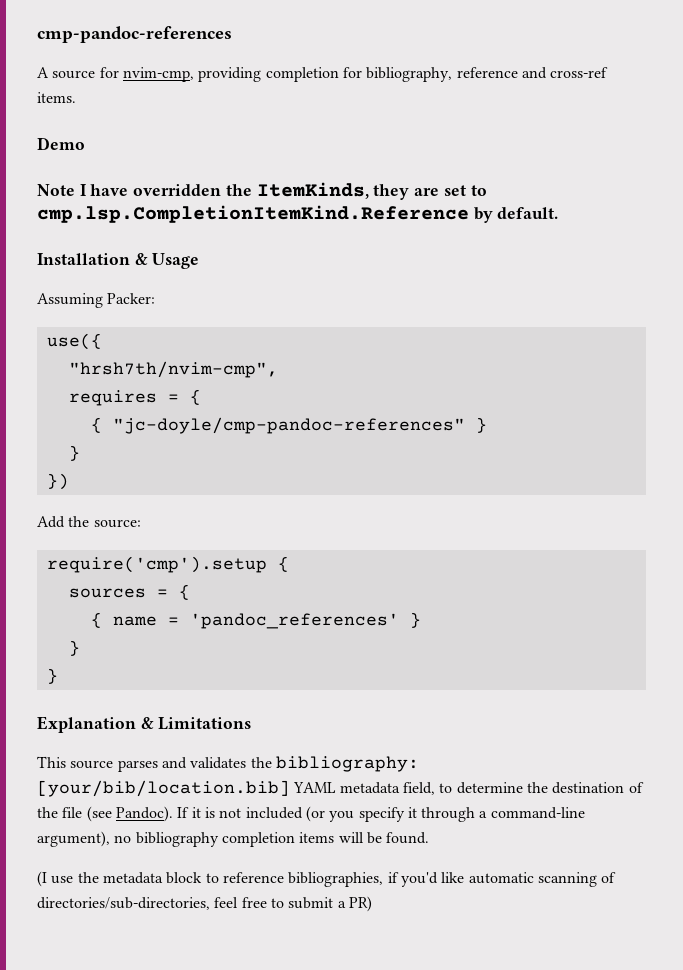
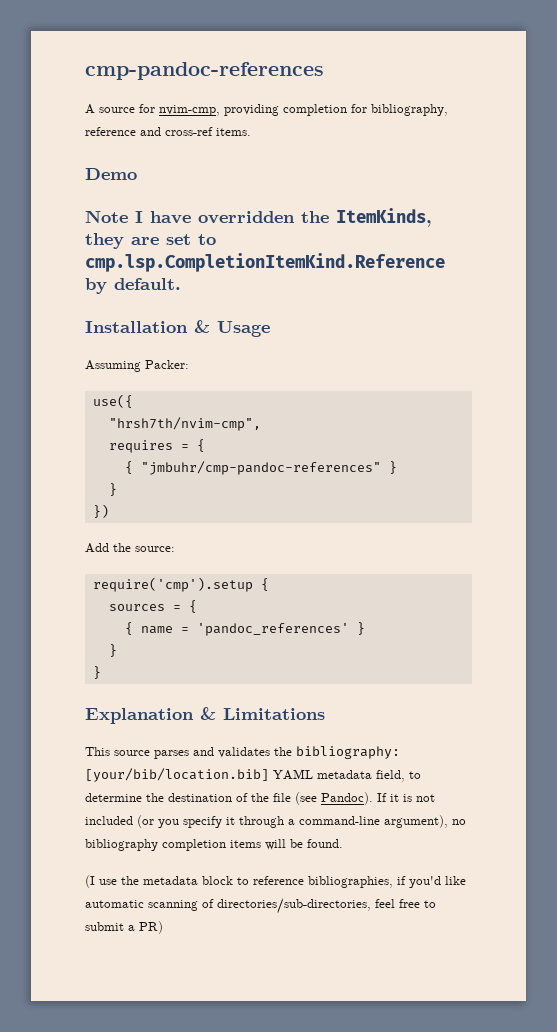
[112,417,465,434] "jc-doyle/cmp-pandoc-references" -> [140,461,381,475] "jmbuhr/cmp-pandoc-references"

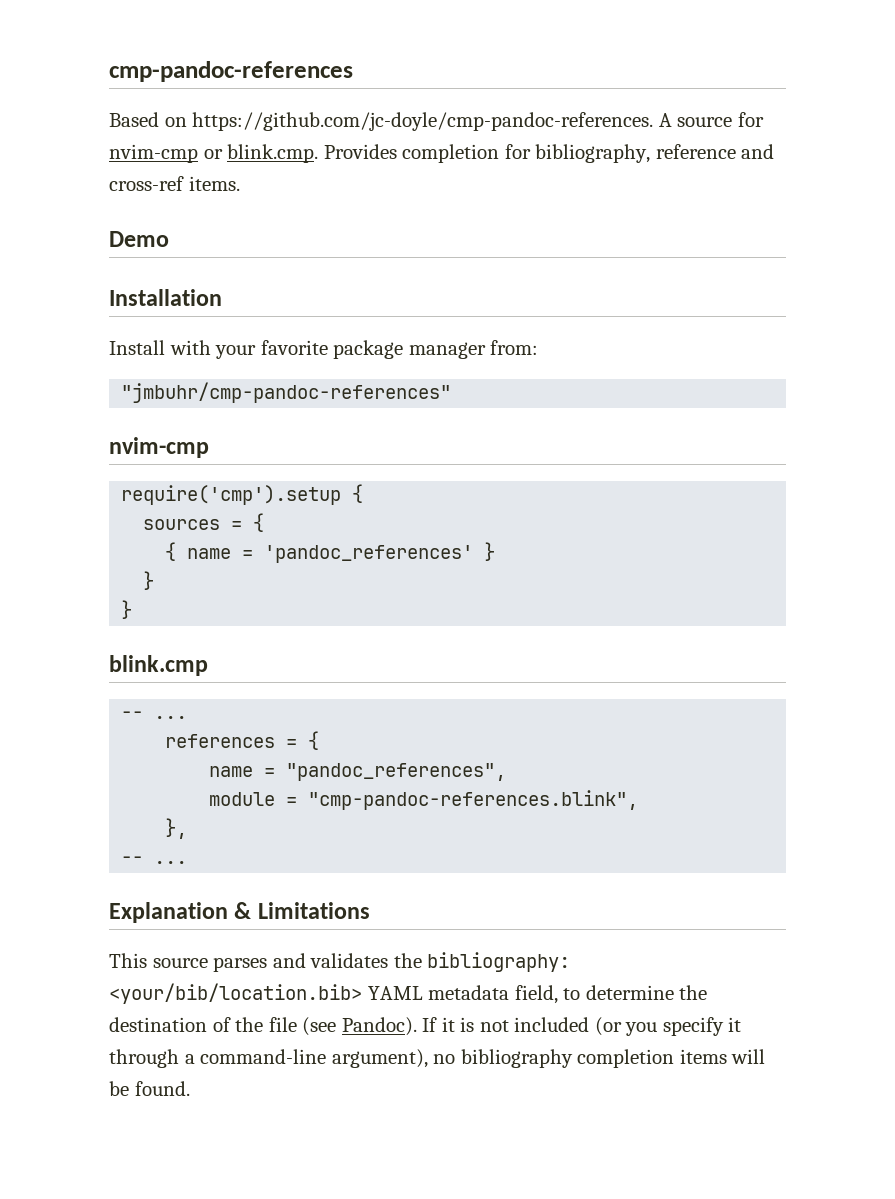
[85,104,279,116] A source for nvim-cmp, providing -> [109,112,764,131] [109,144,397,163] Based on https://github.com/jc-doyle/cmp-pandoc-references. A source for nvim-cmp or blink.cmp. Provides
[85,208,432,227] [85,233,216,249] [85,253,445,272] [85,278,181,294] [85,320,270,337] [85,360,189,372] [92,394,133,408] [108,417,261,431] [108,439,205,453] [124,461,397,475] [108,483,117,496] [92,504,109,518] [85,543,175,553] Note I have overridden the ItemKinds, they are set to cmp.lsp.CompletionItemKind.Reference by default. // Installation & Usage // Assuming Packer: // use({ // "hrsh7th/nvim-cmp", // requires = { // { "jmbuhr/cmp-pandoc-references" } // } // }) // Add the source: -> [109,289,222,306] [109,340,539,359] [121,382,452,403] [109,437,209,458] Installation // Install with your favorite package manager from: // "jmbuhr/cmp-pandoc-references" // nvim-cmp
(101, 672) none -> [109,655,208,676] [121,711,188,719] [165,731,320,750] [209,763,507,781] [209,790,639,810] [165,818,188,839] [121,856,188,864] // blink.cmp // -- ... // references = { // name = "pandoc_references", // module = "cmp-pandoc-references.blink", // }, // -- ...
[85,768,269,782] [your/bib/location.bib] -> [109,983,362,1004] <your/bib/location.bib>
[85,875,466,888] [85,898,436,914] [85,921,163,934] // (I use the metadata block to reference bibliographies, if you'd like automatic scanning of directories/sub-directories, feel free to submit a PR) -> (190, 1088) none

